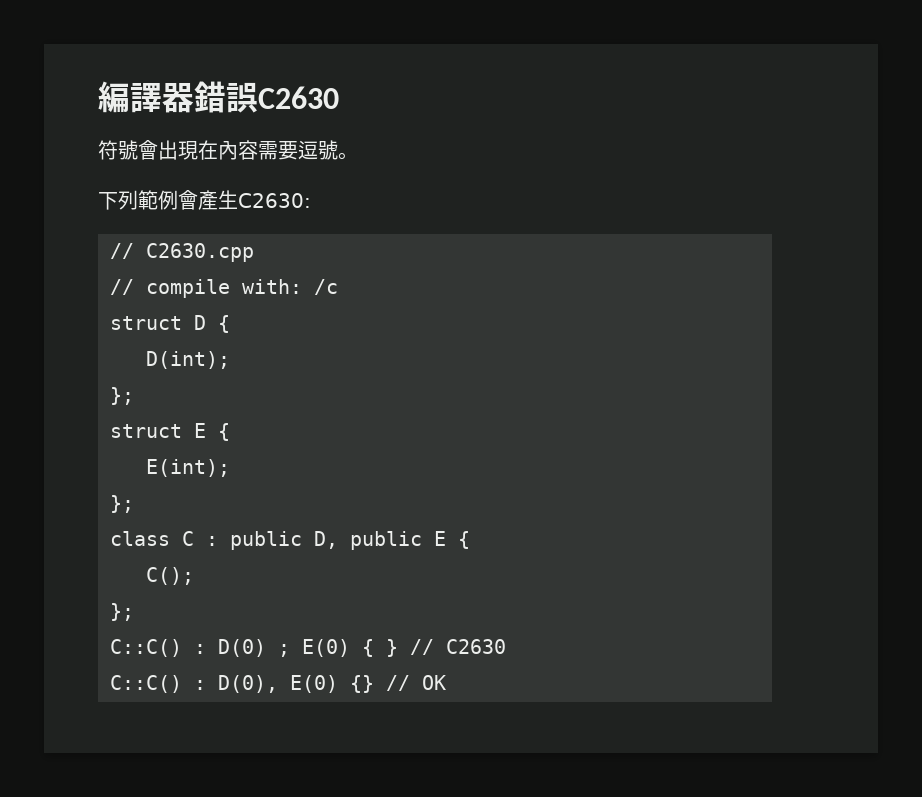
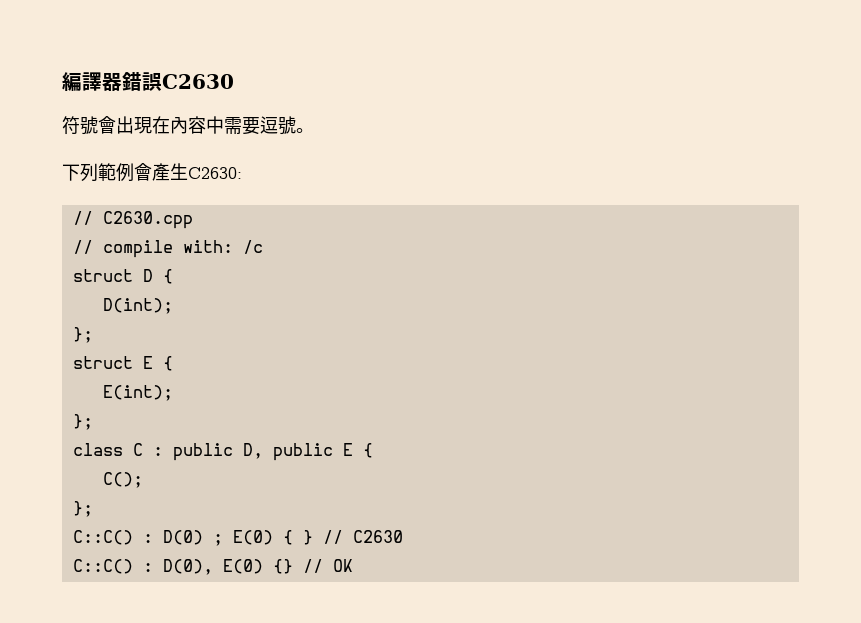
(258, 150) none -> [206,116,224,134] 中

